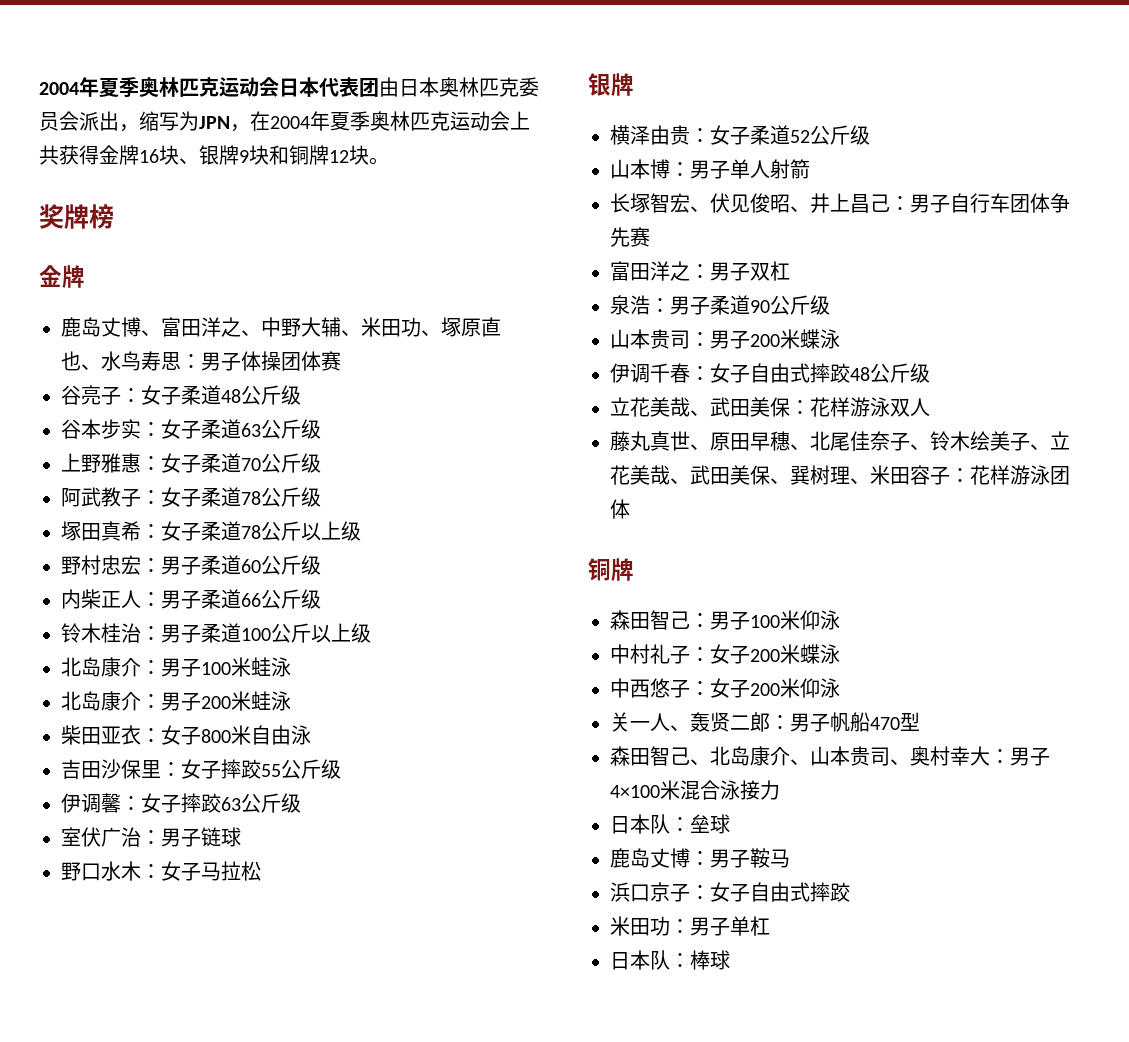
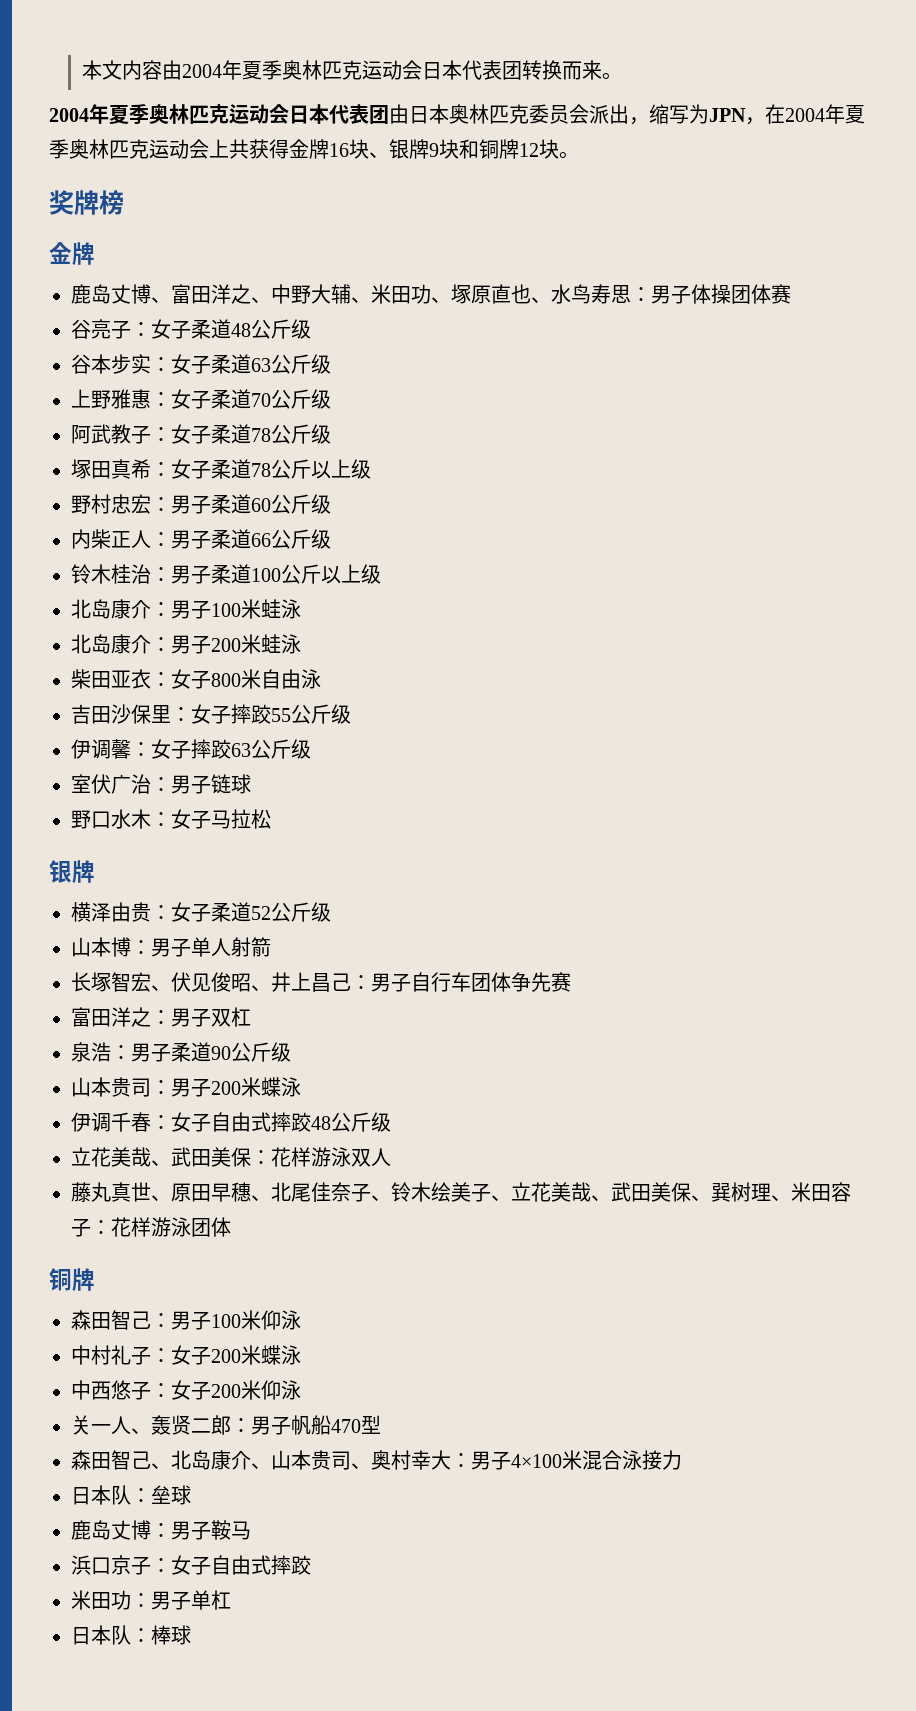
(39, 88) none -> [82,60,623,80] 本文内容由2004年夏季奥林匹克运动会日本代表团转换而来。 //

